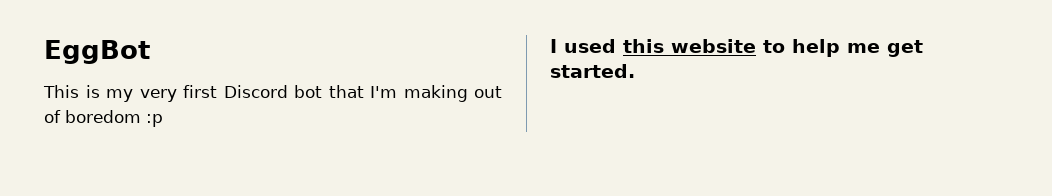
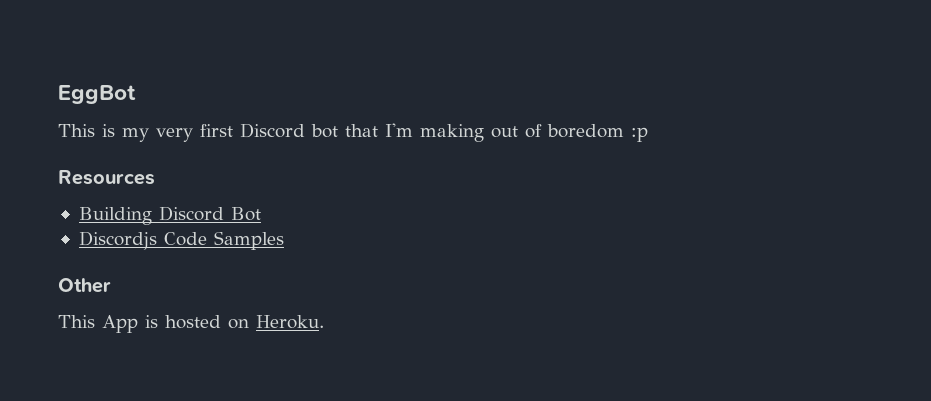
[550,39,923,57] [550,64,635,78] I used this website to help me get started. -> [58,170,155,185] [78,206,261,225] [78,231,284,250] [58,278,111,293] [58,315,324,333] Resources // Building Discord Bot // Discordjs Code Samples // Other // This App is hosted on Heroku.

